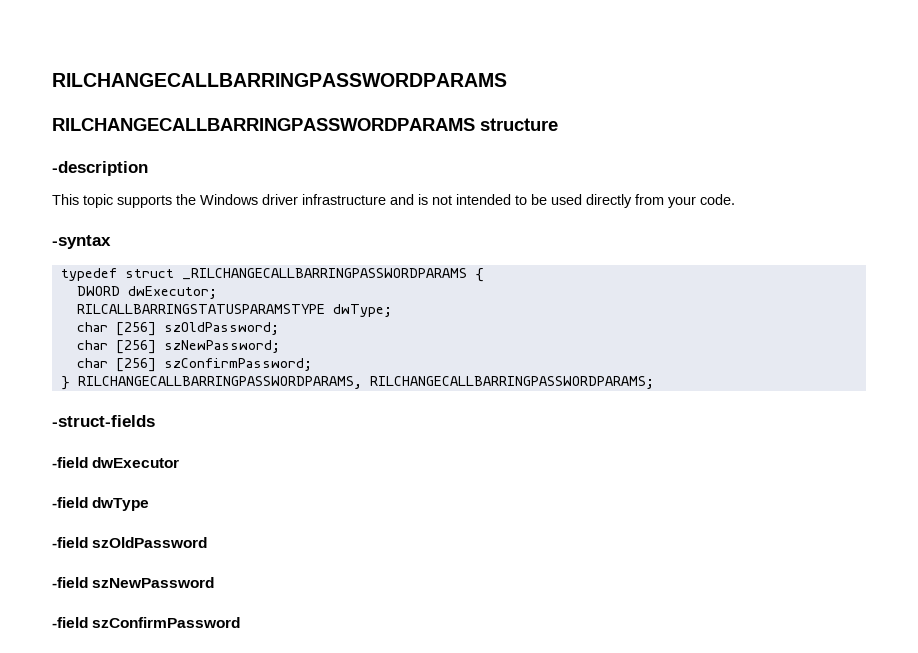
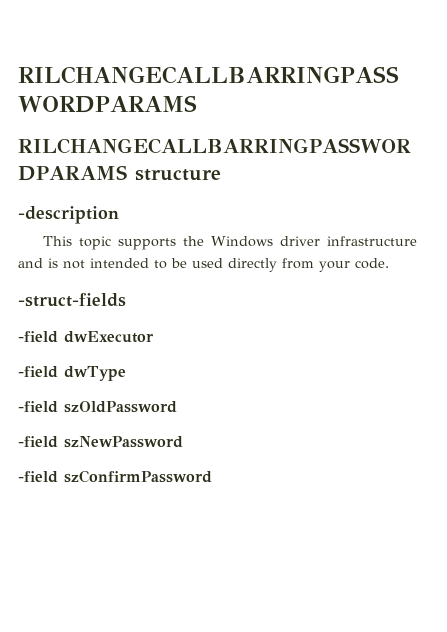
[52,235,111,249] [60,268,484,282] [76,286,217,299] [76,304,392,317] [76,322,279,336] [76,340,280,354] [76,358,312,372] [60,376,654,390] // -syntax // typedef struct _RILCHANGECALLBARRINGPASSWORDPARAMS { // DWORD dwExecutor; // RILCALLBARRINGSTATUSPARAMSTYPE dwType; // char [256] szOldPassword; // char [256] szNewPassword; // char [256] szConfirmPassword; // } RILCHANGECALLBARRINGPASSWORDPARAMS, RILCHANGECALLBARRINGPASSWORDPARAMS; -> (389, 263) none

